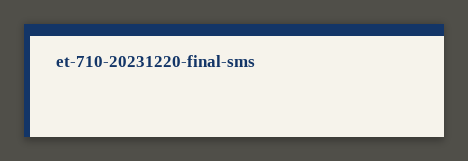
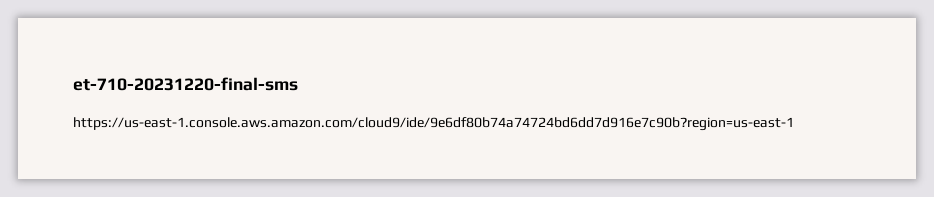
(255, 61) none -> [73,117,794,131] // https://us-east-1.console.aws.amazon.com/cloud9/ide/9e6df80b74a74724bd6dd7d916e7c90b?region=us-east-1

